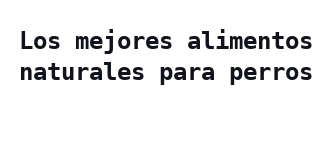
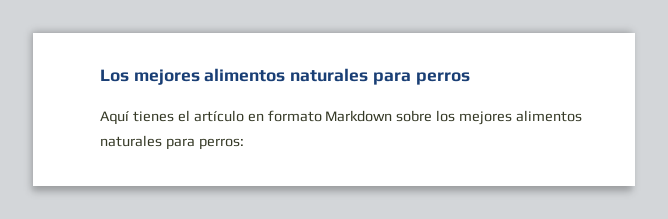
(313, 76) none -> [100,110,583,125] [100,135,244,150] // Aquí tienes el artículo en formato Markdown sobre los mejores alimentos naturales para perros:

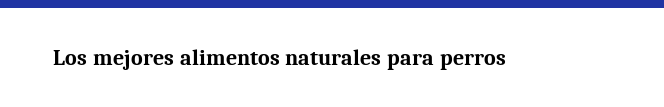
[100,110,583,125] [100,135,244,150] // Aquí tienes el artículo en formato Markdown sobre los mejores alimentos naturales para perros: -> (507, 61) none

